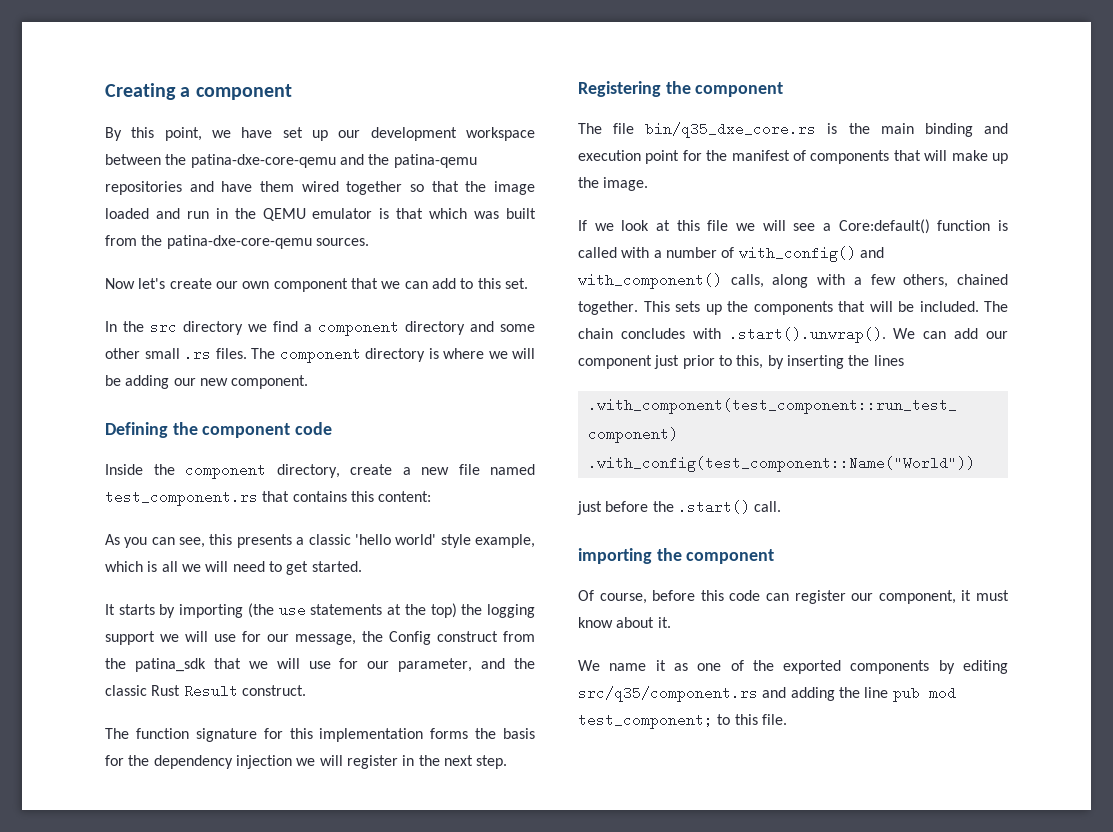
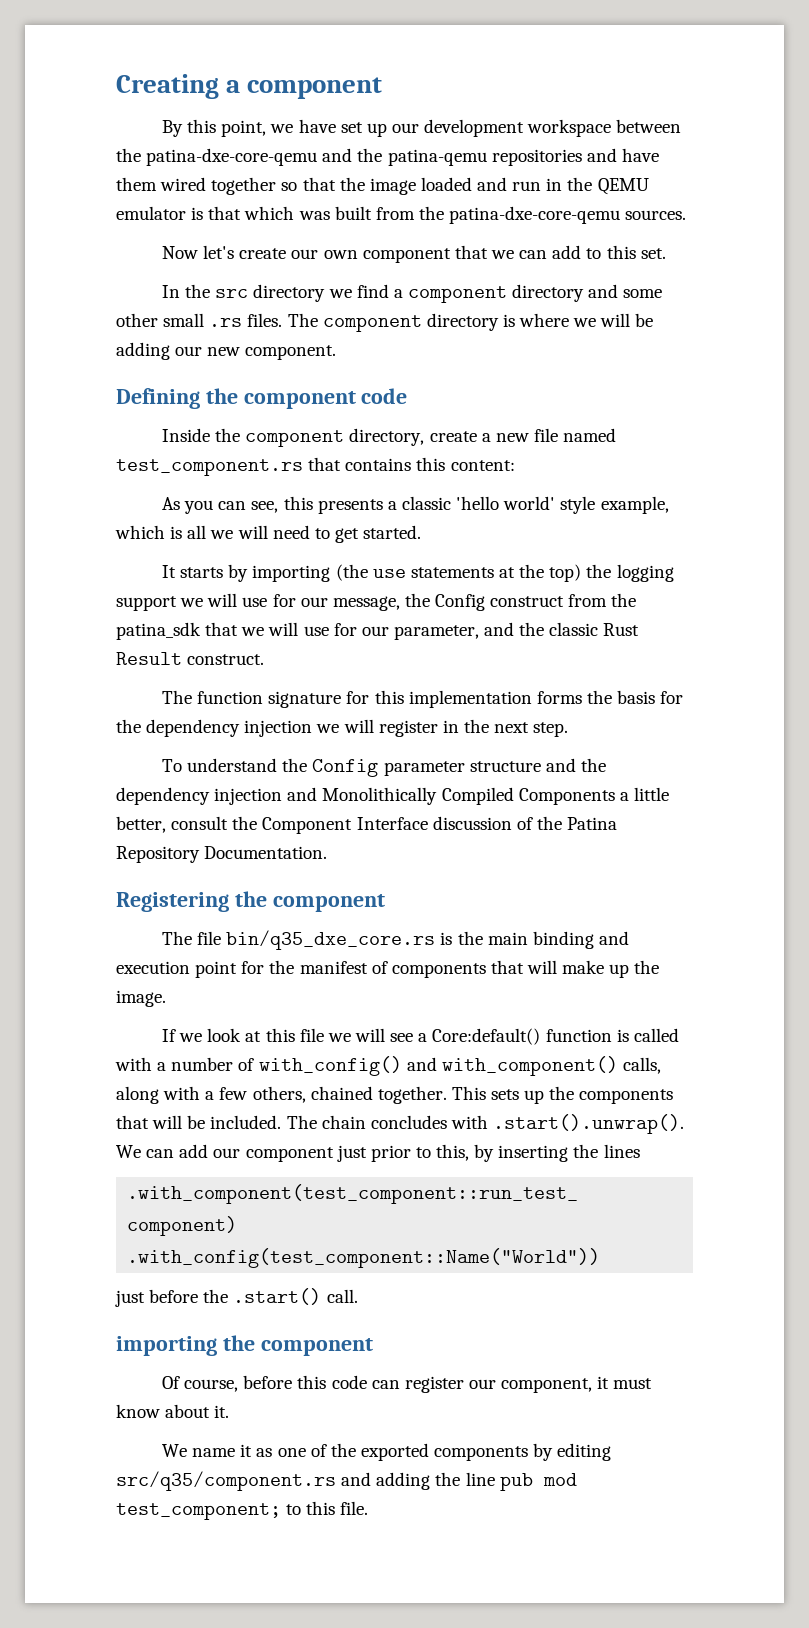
(508, 762) none -> [162,758,607,777] [116,787,669,805] [116,816,618,834] [116,846,328,863] // To understand the Config parameter structure and the dependency injection and Monolithically Compiled Components a little better, consult the Component Interface discussion of the Patina Repository Documentation.

